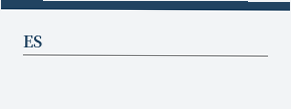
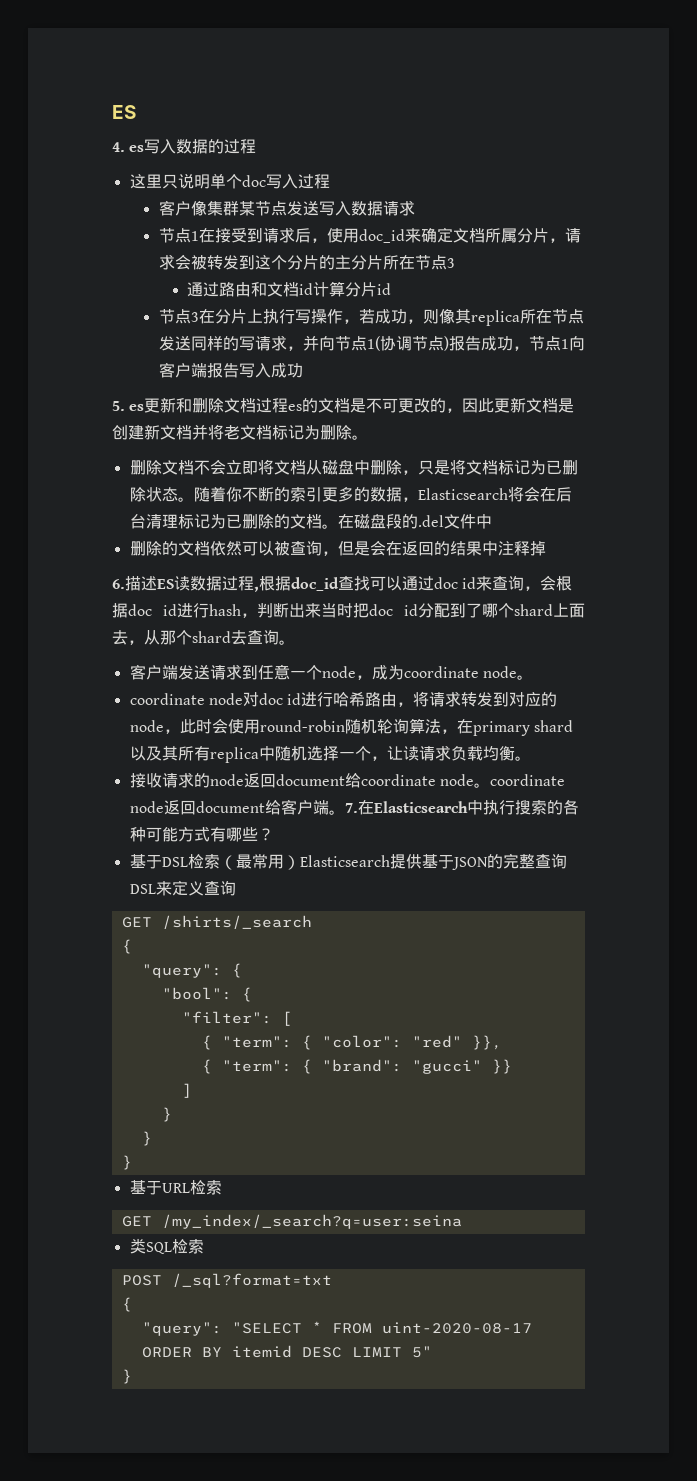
[23,35,43,48] ES -> [112,105,136,119] [112,139,257,154] [129,173,330,189] [158,200,415,216] [158,227,581,243] [158,254,455,270] [187,281,392,297] [158,309,584,326] [158,335,585,351] [158,362,303,378] [112,397,575,413] [112,424,368,440] [129,459,578,475] [129,486,572,502] [129,514,492,529] [129,540,546,556] [112,575,573,592] [112,603,585,618] [112,629,295,645] [129,664,533,680] [129,691,558,707] [129,718,573,736] [129,745,531,763] [129,772,565,788] [129,799,579,815] [129,827,274,842] [129,853,567,870] [129,880,236,896] [121,915,312,929] [121,939,132,954] [141,963,242,978] [161,987,252,1002] [181,1011,292,1026] [201,1035,502,1050] [201,1059,512,1074] [181,1083,192,1098] [161,1107,172,1122] [141,1131,152,1146] [121,1155,132,1170] [129,1180,222,1195] [121,1214,462,1229] [129,1238,204,1254] [121,1273,332,1288] [121,1297,132,1312] [141,1321,532,1336] [141,1345,432,1358] [121,1369,132,1384] ES // 4. es写入数据的过程 // 这里只说明单个doc写入过程 // 客户像集群某节点发送写入数据请求 // 节点1在接受到请求后，使用doc_id来确定文档所属分片，请求会被转发到这个分片的主分片所在节点3 // 通过路由和文档id计算分片id // 节点3在分片上执行写操作，若成功，则像其replica所在节点发送同样的写请求，并向节点1(协调节点)报告成功，节点1向客户端报告写入成功 // 5. es更新和删除文档过程es的文档是不可更改的，因此更新文档是创建新文档并将老文档标记为删除。 // 删除文档不会立即将文档从磁盘中删除，只是将文档标记为已删除状态。随着你不断的索引更多的数据，Elasticsearch将会在后台清理标记为已删除的文档。在磁盘段的.del文件中 // 删除的文档依然可以被查询，但是会在返回的结果中注释掉 // 6.描述ES读数据过程,根据doc_id查找可以通过doc id来查询，会根据doc id进行hash，判断出来当时把doc id分配到了哪个shard上面去，从那个shard去查询。 // 客户端发送请求到任意一个node，成为coordinate node。 // coordinate node对doc id进行哈希路由，将请求转发到对应的node，此时会使用round-robin随机轮询算法，在primary shard以及其所有replica中随机选择一个，让读请求负载均衡。 // 接收请求的node返回document给coordinate node。coordinate node返回document给客户端。7.在Elasticsearch中执行搜索的各种可能方式有哪些？ // 基于DSL检索（最常用）Elasticsearch提供基于JSON的完整查询DSL来定义查询 // GET /shirts/_search // { // "query": { // "bool": { // "filter": [ // { "term": { "color": "red" }}, // { "term": { "brand": "gucci" }} // ] // } // } // } // 基于URL检索 // GET /my_index/_search?q=user:seina // 类SQL检索 // POST /_sql?format=txt // { // "query": "SELECT * FROM uint-2020-08-17 ORDER BY itemid DESC LIMIT 5" // }

